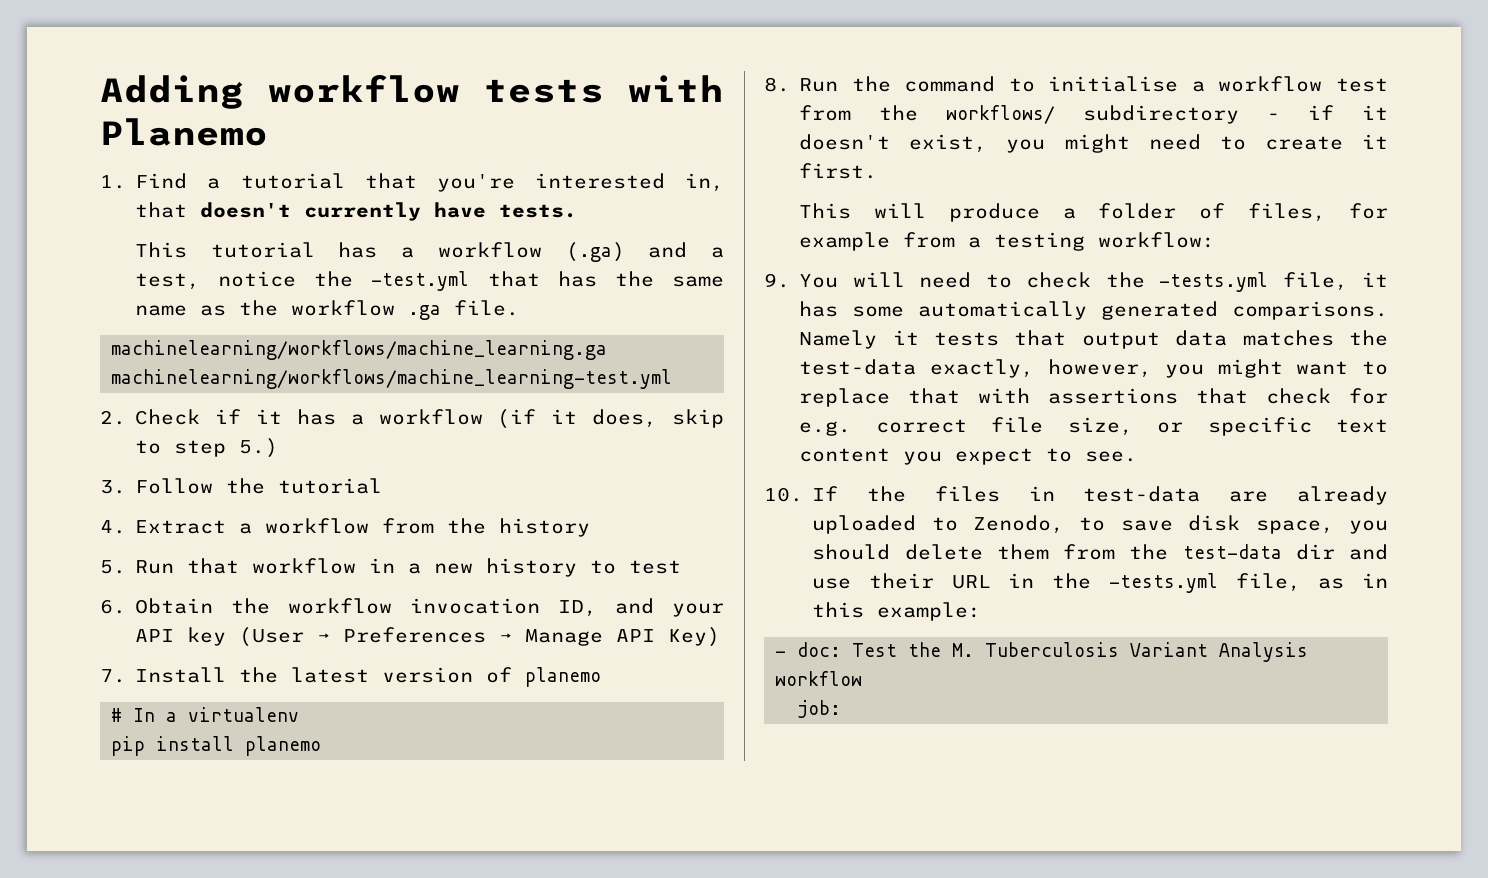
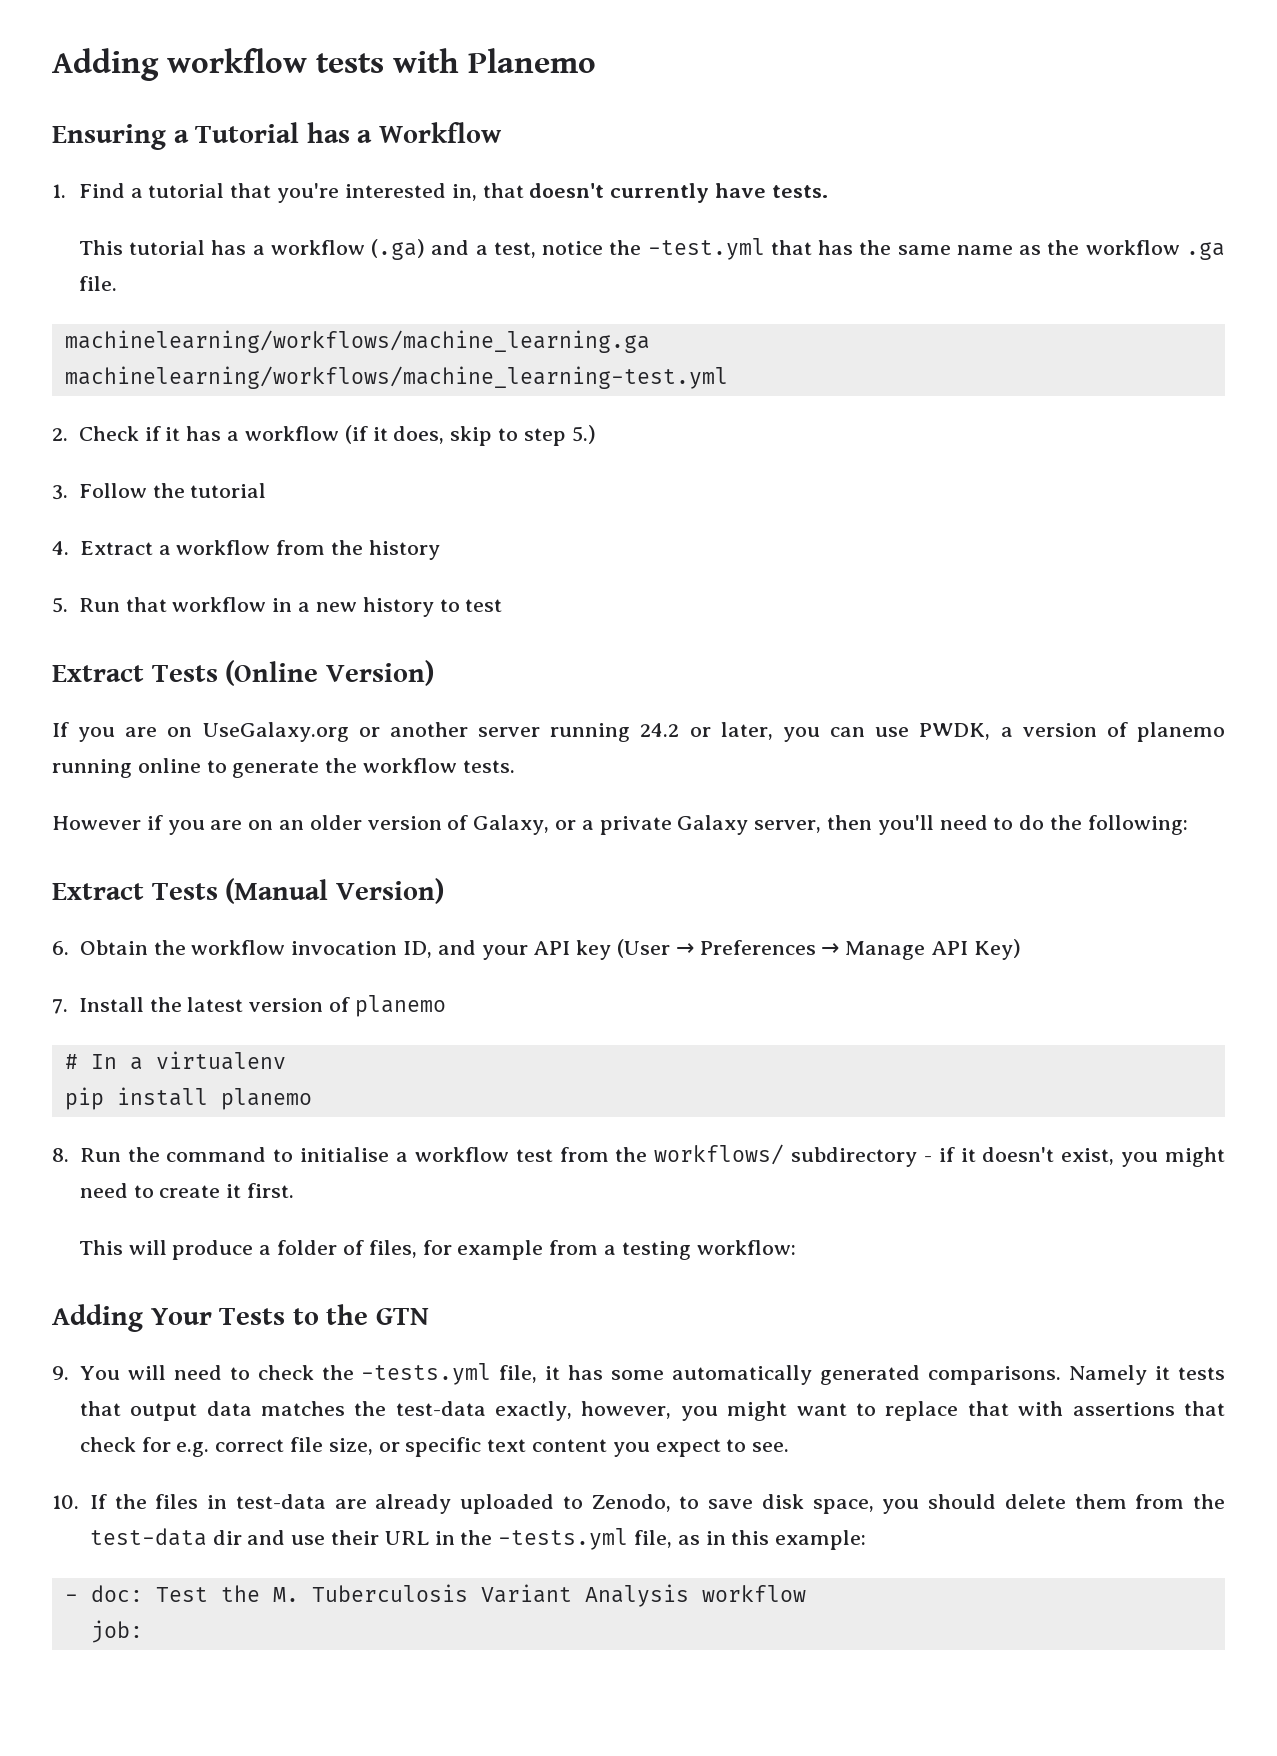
(268, 132) none -> [52,122,502,150] // Ensuring a Tutorial has a Workflow
(682, 567) none -> [52,660,434,686] [52,722,1225,742] [52,758,515,778] [52,815,1188,835] [52,878,444,904] // Extract Tests (Online Version) // If you are on UseGalaxy.org or another server running 24.2 or later, you can use PWDK, a version of planemo running online to generate the workflow tests. // However if you are on an older version of Galaxy, or a private Galaxy server, then you'll need to do the following: // Extract Tests (Manual Version)
(1216, 240) none -> [52,1304,429,1332] // Adding Your Tests to the GTN

